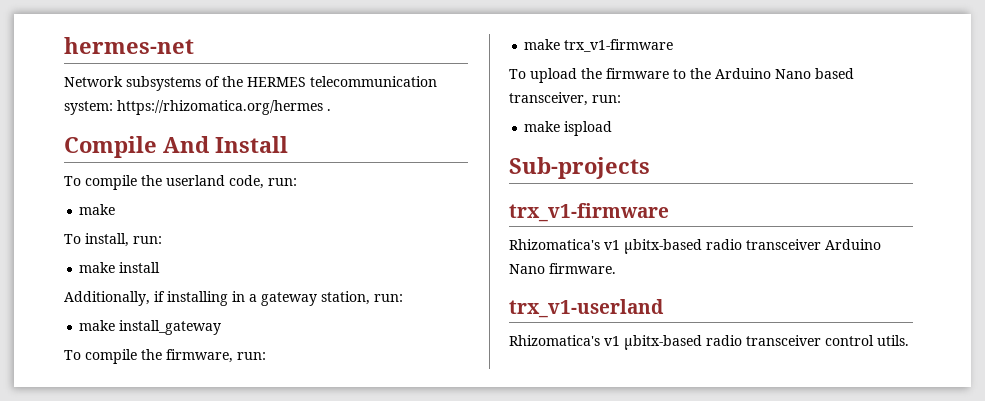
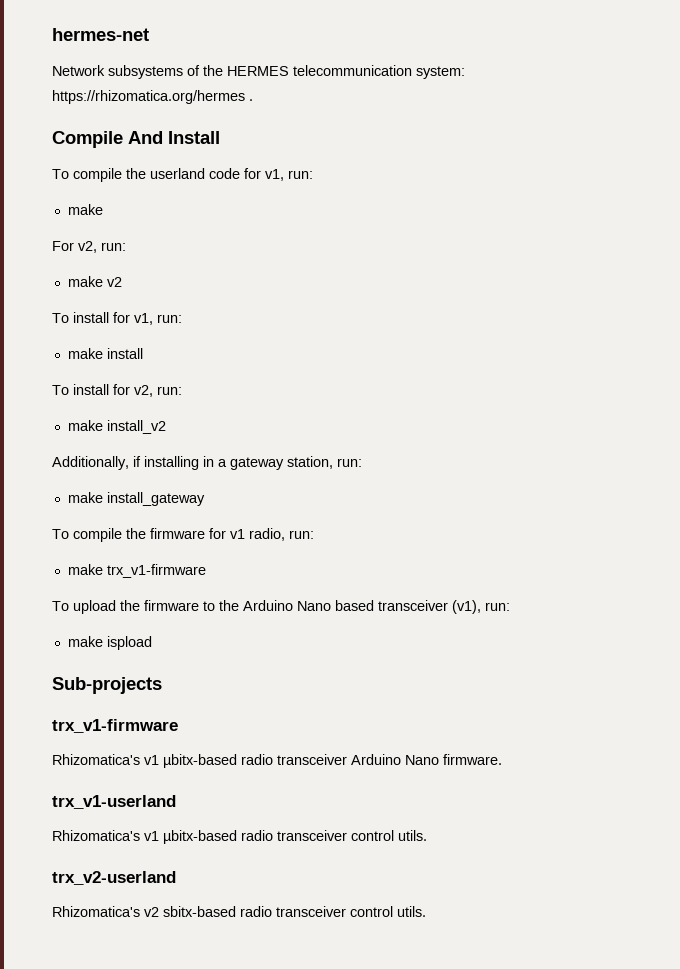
[229,175,264,189] code, -> [209,168,284,181] code for v1,
[64,233,162,247] [79,262,161,273] To install, run: // make install -> [52,241,126,253] [67,276,122,287] [52,312,182,325] [67,348,143,359] [52,384,182,397] [67,420,166,434] For v2, run: // make v2 // To install for v1, run: // make install // To install for v2, run: // make install_v2
[166,349,233,363] firmware, -> [150,528,285,541] firmware for v1 radio,
[509,92,588,106] transceiver, -> [378,600,481,614] transceiver (v1),
(909, 340) none -> [52,871,176,885] [52,906,426,917] // trx_v2-userland // Rhizomatica's v2 sbitx-based radio transceiver control utils.

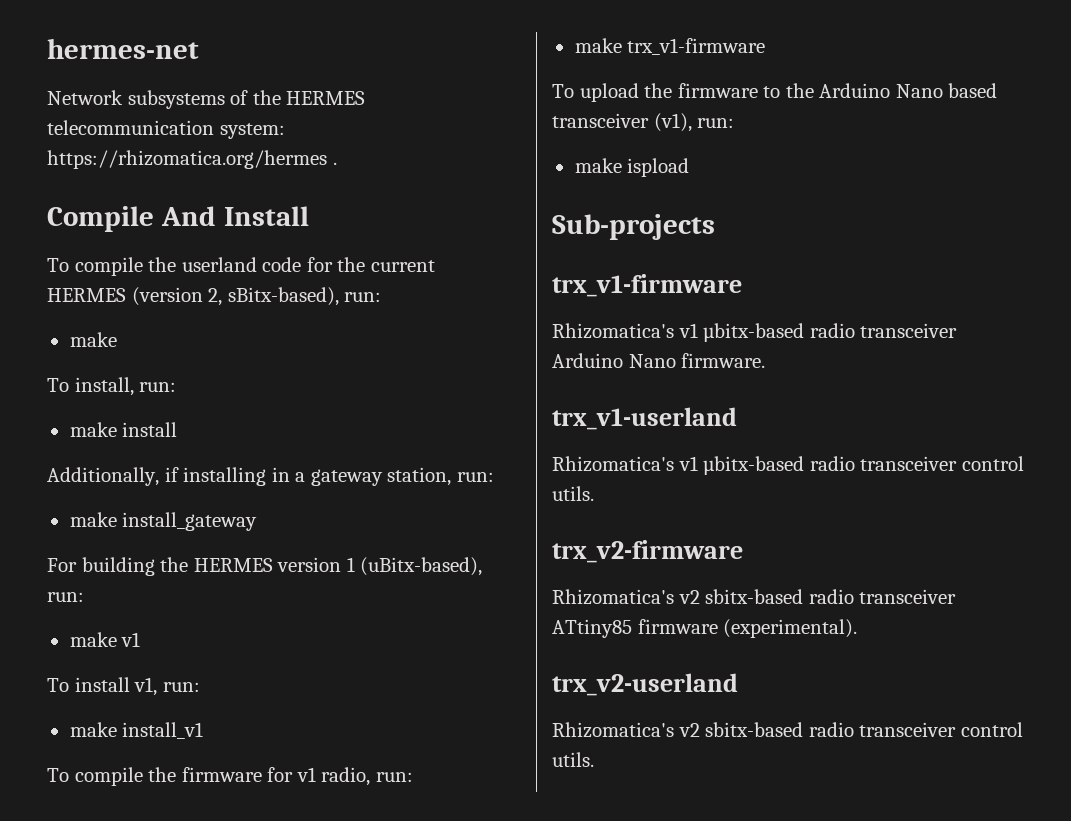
[265,169,313,181] [67,204,103,215] [52,241,126,253] [67,276,122,287] [52,312,182,325] [67,348,143,359] [52,384,182,397] [67,420,166,434] v1, run: // make // For v2, run: // make v2 // To install for v1, run: // make install // To install for v2, run: // make install_v2 -> [337,257,435,272] [47,287,382,306] [69,332,117,347] [47,377,177,396] [69,422,178,437] the current HERMES (version 2, sBitx-based), run: // make // To install, run: // make install
(205, 499) none -> [47,557,483,576] [47,592,84,602] [69,632,141,647] [47,677,200,696] [69,722,204,739] // For building the HERMES version 1 (uBitx-based), run: // make v1 // To install v1, run: // make install_v1
(427, 835) none -> [552,540,743,563] [552,589,957,605] [552,619,858,638] // trx_v2-firmware // Rhizomatica's v2 sbitx-based radio transceiver ATtiny85 firmware (experimental).

